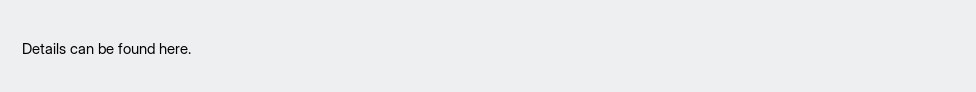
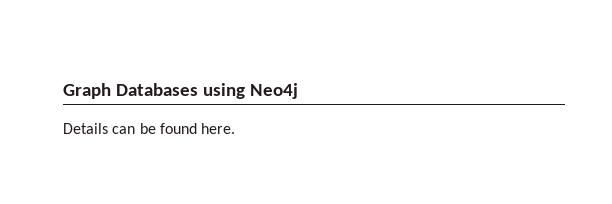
(22, 48) none -> [63,83,298,99] Graph Databases using Neo4j //

